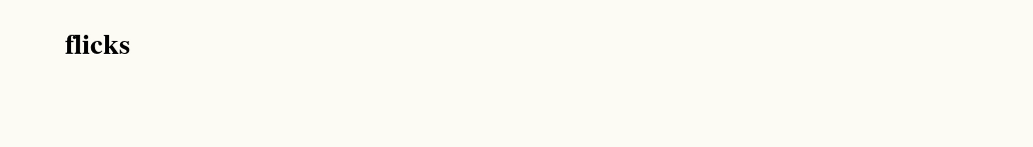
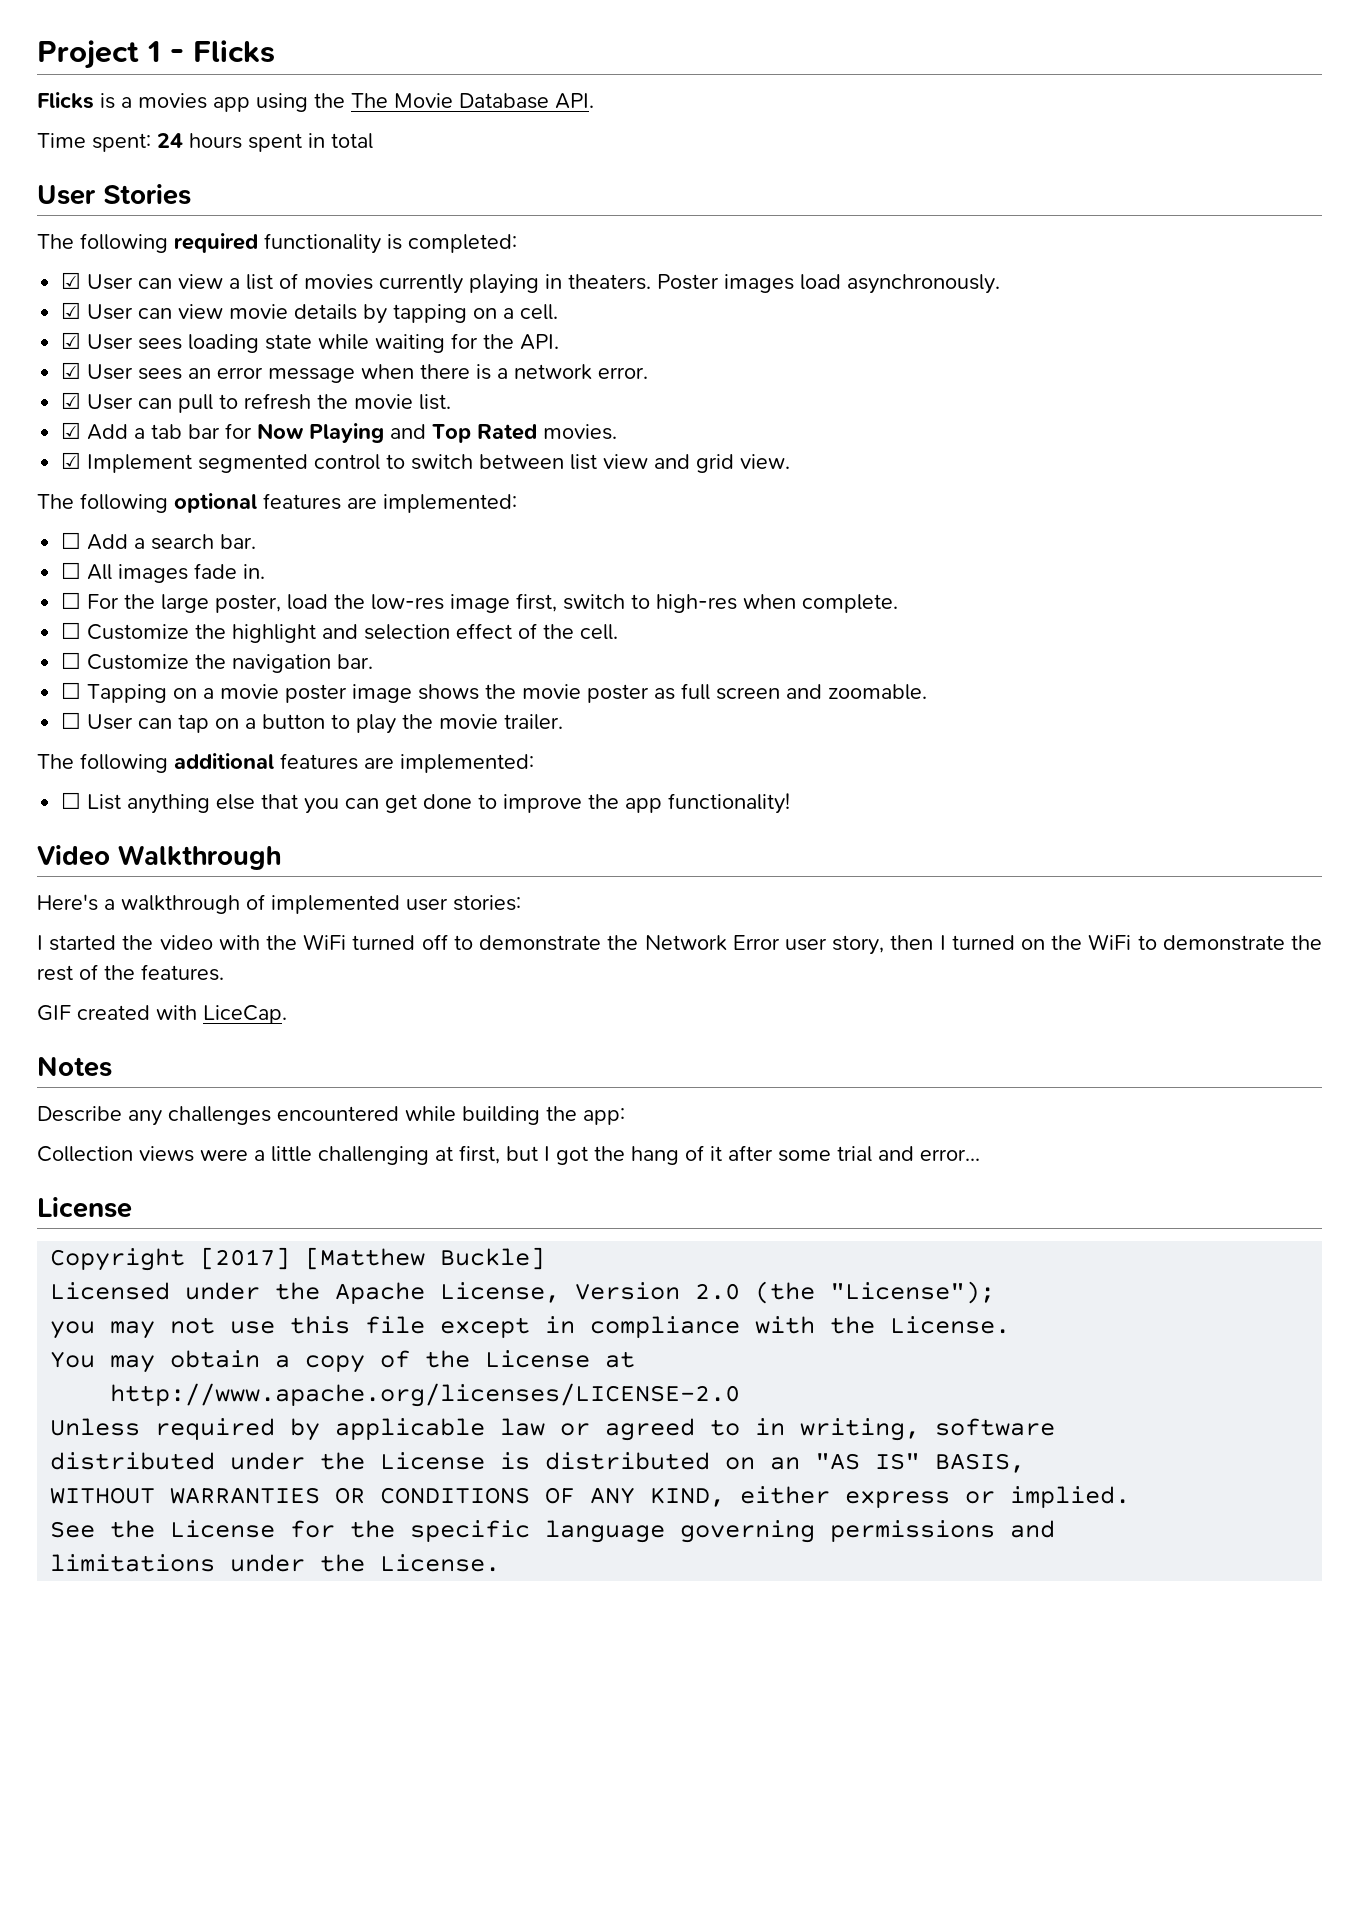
[65,34,131,54] flicks -> [37,40,275,69] [37,92,594,112] [37,133,373,152] [37,184,191,205] [37,233,517,254] [61,272,1001,294] [61,302,559,324] [61,332,560,353] [61,362,649,383] [61,392,452,413] [61,422,618,443] [61,452,791,473] [37,493,517,513] [61,532,257,550] [61,562,266,583] [61,592,899,613] [61,622,619,643] [61,652,374,673] [61,682,928,703] [61,712,564,734] [37,753,534,773] [61,792,791,814] [37,845,281,870] [37,894,521,914] [37,934,1322,955] [37,964,224,981] [37,1005,287,1024] [37,1056,112,1077] [37,1106,625,1126] [37,1145,980,1165] [37,1197,132,1218] [50,1247,546,1271] [50,1281,996,1304] [50,1316,1011,1339] [50,1350,636,1373] [110,1383,741,1407] [50,1418,1056,1441] [50,1452,1026,1473] [50,1486,1131,1508] [50,1520,1056,1543] [50,1554,501,1572] Project 1 - Flicks // Flicks is a movies app using the The Movie Database API. // Time spent: 24 hours spent in total // User Stories // The following required functionality is completed: // ☑ User can view a list of movies currently playing in theaters. Poster images load asynchronously. // ☑ User can view movie details by tapping on a cell. // ☑ User sees loading state while waiting for the API. // ☑ User sees an error message when there is a network error. // ☑ User can pull to refresh the movie list. // ☑ Add a tab bar for Now Playing and Top Rated movies. // ☑ Implement segmented control to switch between list view and grid view. // The following optional features are implemented: // ☐ Add a search bar. // ☐ All images fade in. // ☐ For the large poster, load the low-res image first, switch to high-res when complete. // ☐ Customize the highlight and selection effect of the cell. // ☐ Customize the navigation bar. // ☐ Tapping on a movie poster image shows the movie poster as full screen and zoomable. // ☐ User can tap on a button to play the movie trailer. // The following additional features are implemented: // ☐ List anything else that you can get done to improve the app functionality! // Video Walkthrough // Here's a walkthrough of implemented user stories: // I started the video with the WiFi turned off to demonstrate the Network Error user story, then I turned on the WiFi to demonstrate the rest of the features. // GIF created with LiceCap. // Notes // Describe any challenges encountered while building the app: // Collection views were a little challenging at first, but I got the hang of it after some trial and error... // License // Copyright [2017] [Matthew Buckle] // Licensed under the Apache License, Version 2.0 (the "License"); // you may not use this file except in compliance with the License. // You may obtain a copy of the License at // http://www.apache.org/licenses/LICENSE-2.0 // Unless required by applicable law or agreed to in writing, software // distributed under the License is distributed on an "AS IS" BASIS, // WITHOUT WARRANTIES OR CONDITIONS OF ANY KIND, either express or implied. // See the License for the specific language governing permissions and // limitations under the License.

